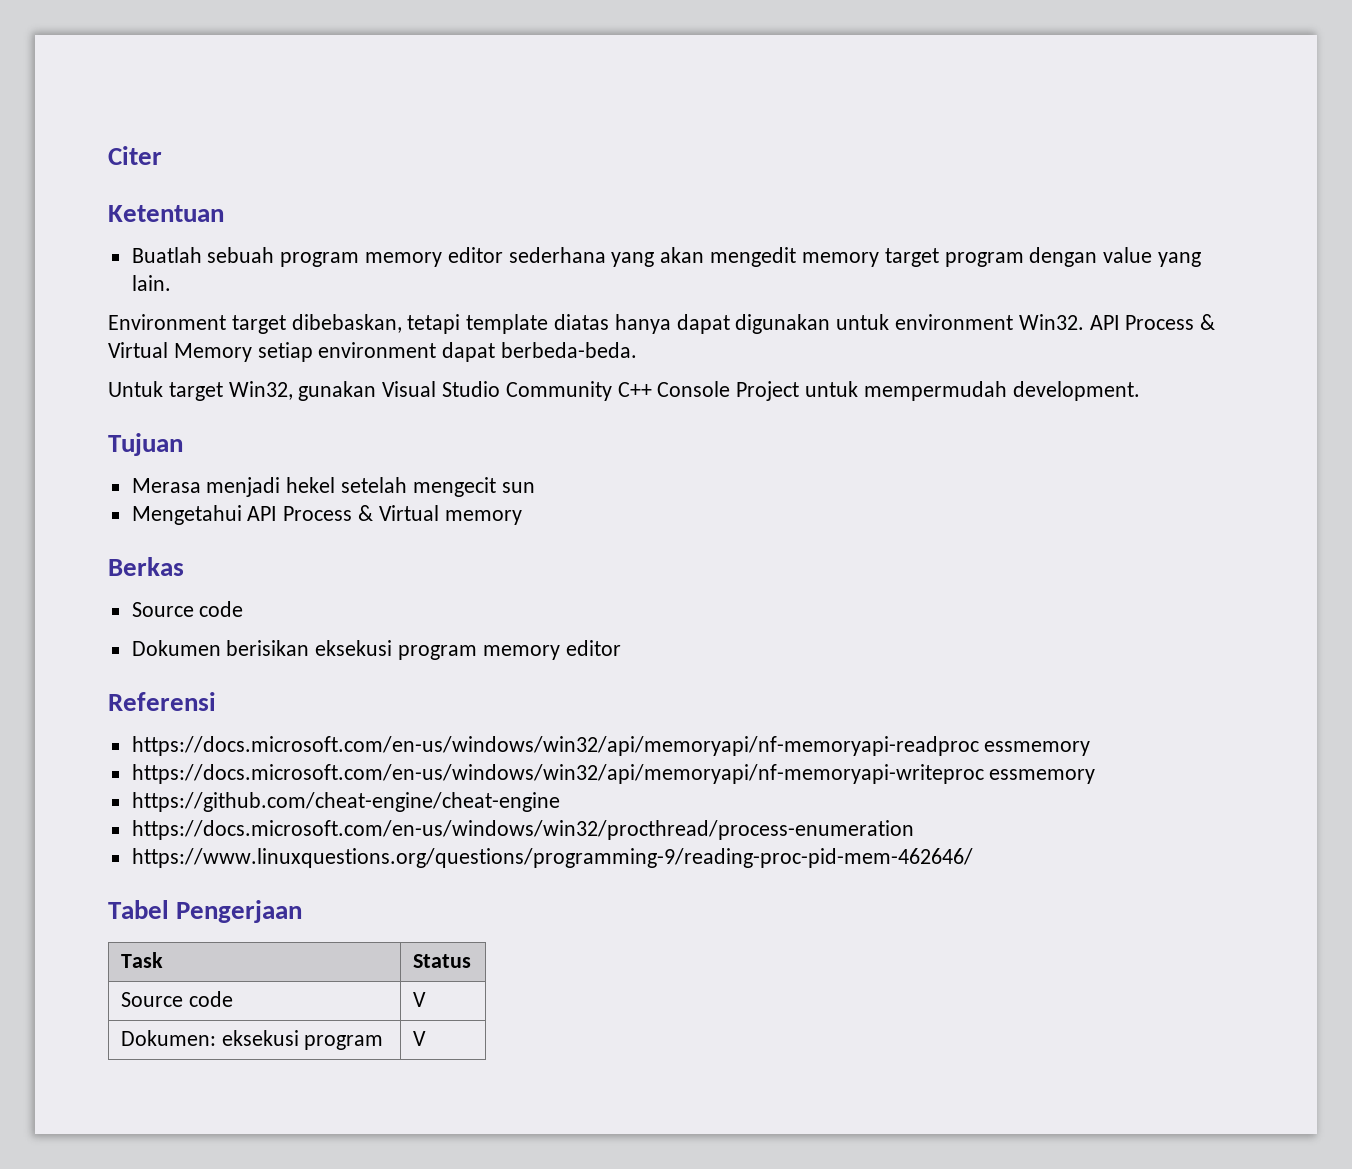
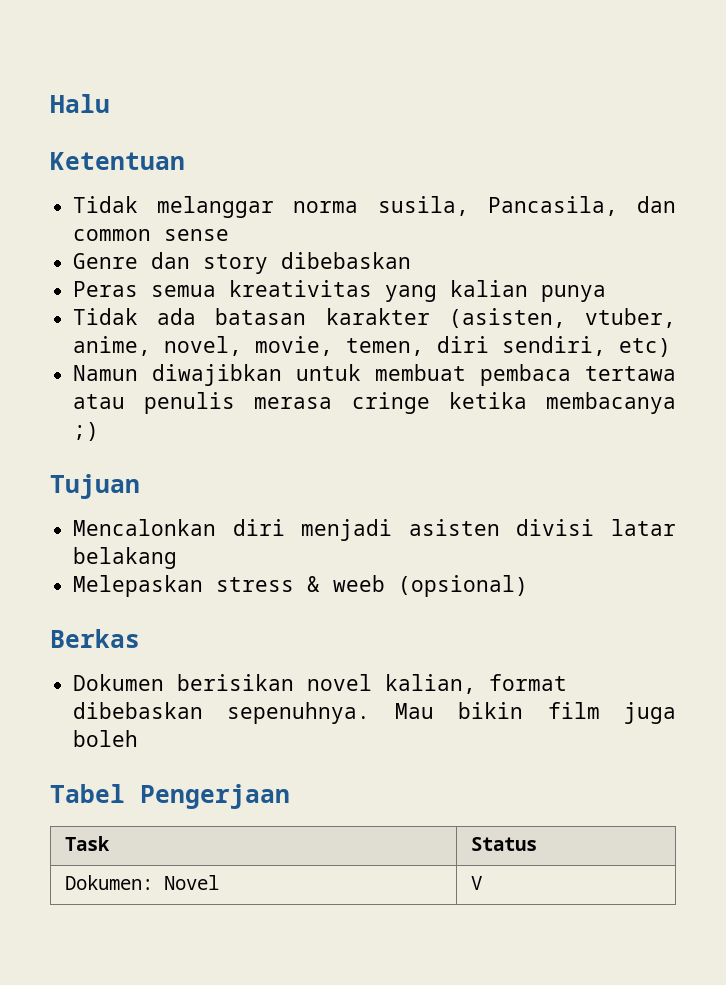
[108,146,162,165] Citer -> [50,94,110,113] Halu
[131,247,1201,267] [131,275,171,291] [108,314,1216,334] [108,342,638,362] [108,381,1140,401] [108,433,183,456] [131,477,535,497] [131,505,522,525] Buatlah sebuah program memory editor sederhana yang akan mengedit memory target program dengan value yang lain. // Environment target dibebaskan, tetapi template diatas hanya dapat digunakan untuk environment Win32. API Process & Virtual Memory setiap environment dapat berbeda-beda. // Untuk target Win32, gunakan Visual Studio Community C++ Console Project untuk mempermudah development. // Tujuan // Merasa menjadi hekel setelah mengecit sun // Mengetahui API Process & Virtual memory -> [73,196,676,218] [73,229,230,241] [73,252,412,274] [73,280,607,302] [73,308,676,328] [73,336,672,357] [73,364,676,386] [73,392,676,414] [73,422,100,441] [50,474,140,499] [73,519,676,541] [73,547,178,569] [73,575,529,597] Tidak melanggar norma susila, Pancasila, dan common sense // Genre dan story dibebaskan // Peras semua kreativitas yang kalian punya // Tidak ada batasan karakter (asisten, vtuber, anime, novel, movie, temen, diri sendiri, etc) // Namun diwajibkan untuk membuat pembaca tertawa atau penulis merasa cringe ketika membacanya ;) // Tujuan // Mencalonkan diri menjadi asisten divisi latar belakang // Melepaskan stress & weeb (opsional)
[131,601,244,617] // Source code -> (140, 638) none
[315,640,621,660] [108,692,216,711] [131,736,1091,756] [131,764,1096,784] [131,792,560,812] [131,820,914,840] [131,848,973,868] eksekusi program memory editor // Referensi // https://docs.microsoft.com/en-us/windows/win32/api/memoryapi/nf-memoryapi-readproc essmemory // https://docs.microsoft.com/en-us/windows/win32/api/memoryapi/nf-memoryapi-writeproc essmemory // https://github.com/cheat-engine/cheat-engine // https://docs.microsoft.com/en-us/windows/win32/procthread/process-enumeration // https://www.linuxquestions.org/questions/programming-9/reading-proc-pid-mem-462646/ -> [307,674,568,694] [73,702,676,724] [73,730,139,747] novel kalian, format dibebaskan sepenuhnya. Mau bikin film juga boleh
[120,991,233,1007] [412,992,426,1007] [120,1030,384,1050] [412,1031,426,1046] Source code | V // Dokumen: eksekusi program | V -> [64,875,219,890] [470,876,482,890] Dokumen: Novel | V

